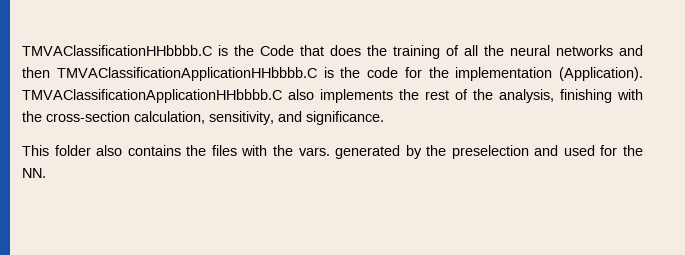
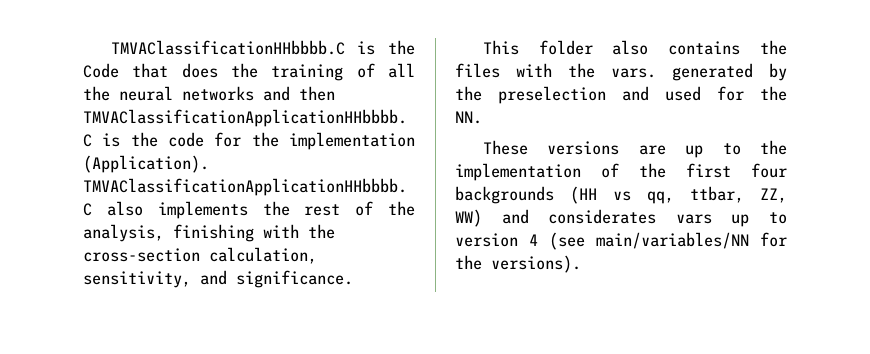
(46, 173) none -> [482,140,787,158] [455,163,787,181] [455,186,787,204] [455,209,787,227] [455,232,787,250] [455,255,581,273] // These versions are up to the implementation of the first four backgrounds (HH vs qq, ttbar, ZZ, WW) and considerates vars up to version 4 (see main/variables/NN for the versions).

